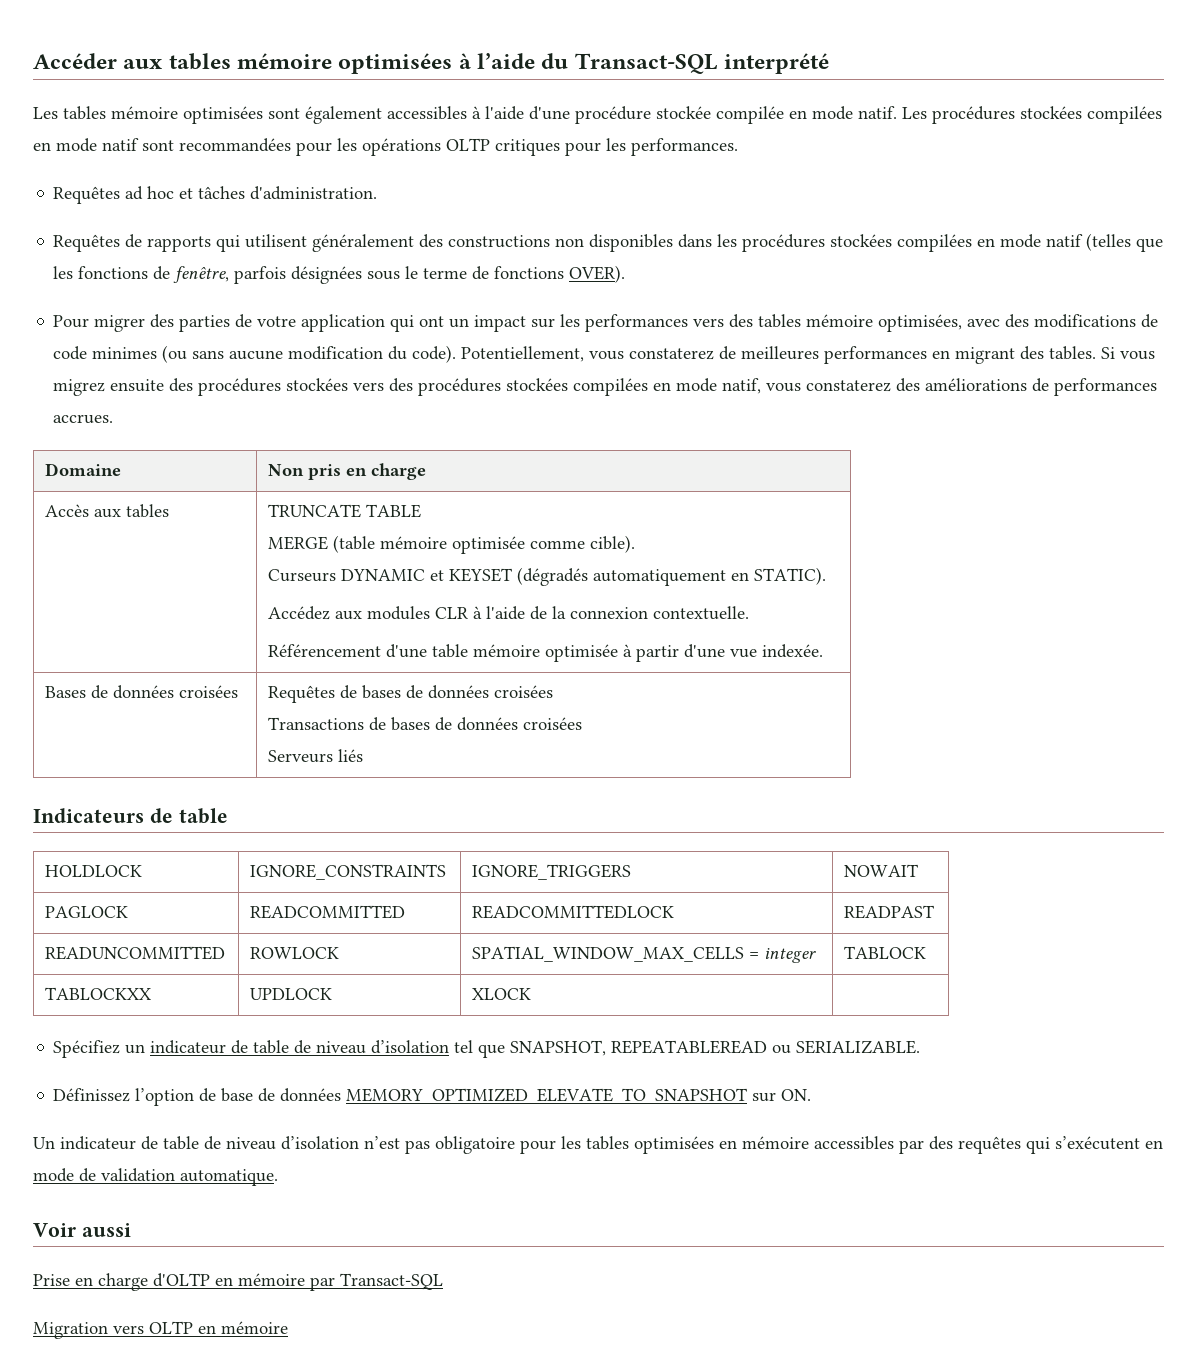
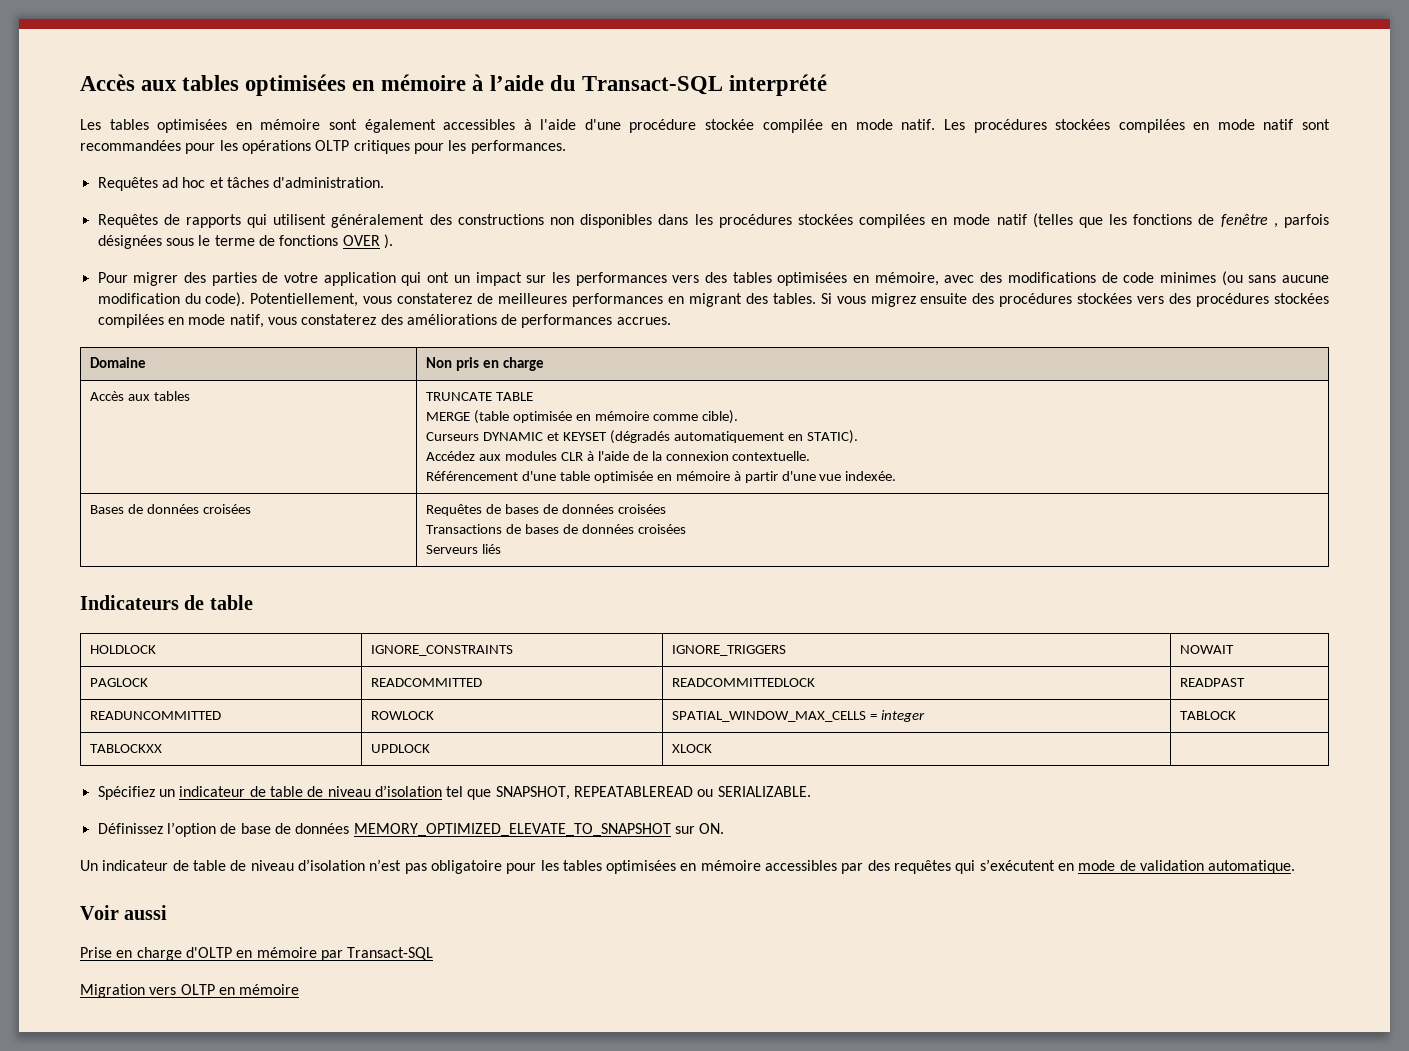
[33,53,453,74] Accéder aux tables mémoire optimisées -> [80,74,467,96] Accès aux tables optimisées en mémoire
[111,106,263,124] mémoire optimisées -> [157,119,321,133] optimisées en mémoire
[173,266,230,283] fenêtre, -> [1220,214,1278,228] fenêtre ,
[569,265,626,283] OVER). -> [342,234,393,249] OVER ).
[806,314,963,332] mémoire optimisées, -> [777,272,939,286] optimisées en mémoire,
[380,536,526,554] mémoire optimisée -> [513,411,649,423] optimisée en mémoire
[473,644,619,662] mémoire optimisée -> [593,471,730,483] optimisée en mémoire

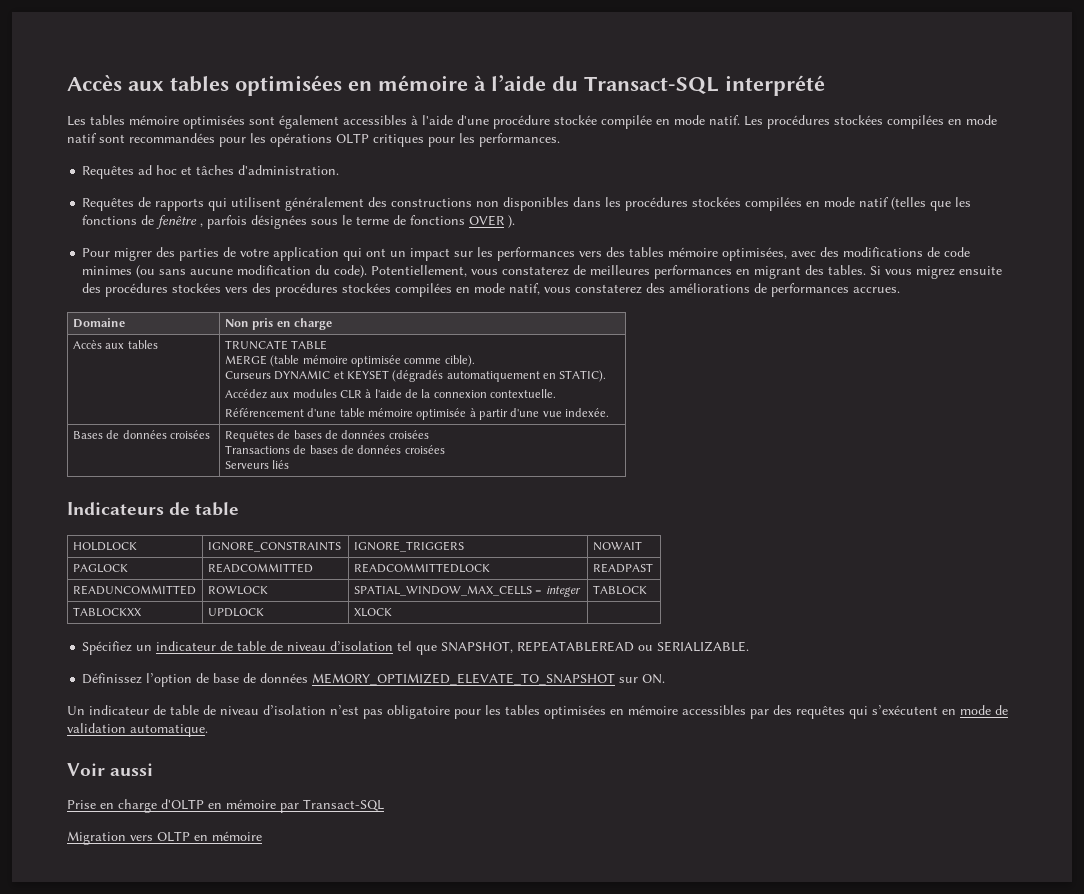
[157,119,321,133] optimisées en mémoire -> [129,115,245,129] mémoire optimisées
[777,272,939,286] optimisées en mémoire, -> [668,247,788,261] mémoire optimisées,
[513,411,649,423] optimisée en mémoire -> [302,355,401,367] mémoire optimisée
[593,471,730,483] optimisée en mémoire -> [367,408,467,420] mémoire optimisée

